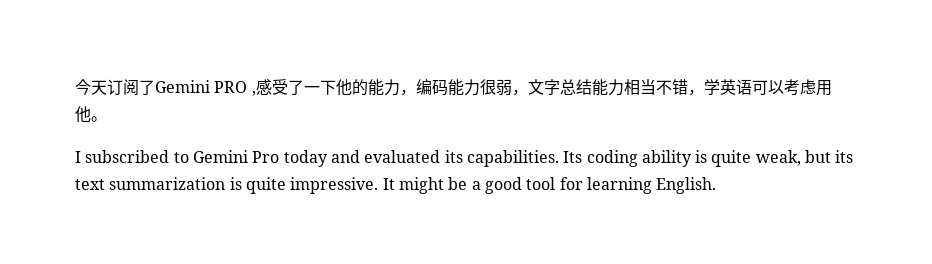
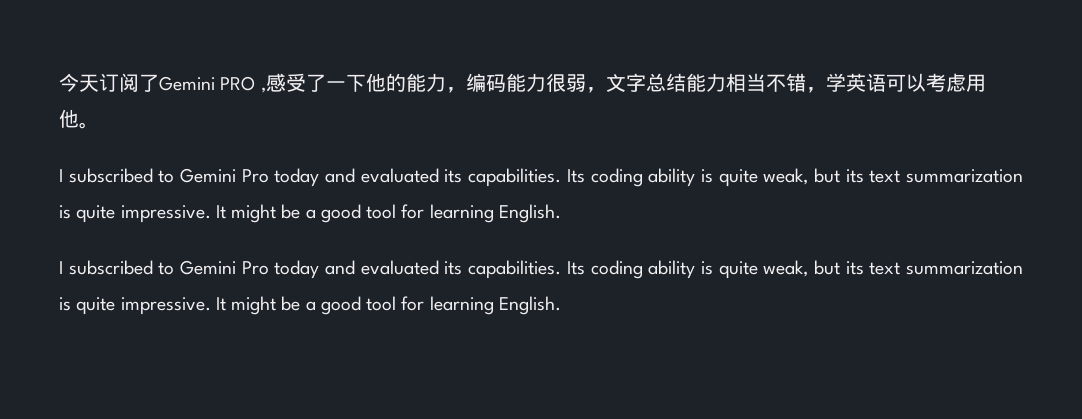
(717, 185) none -> [59,260,1024,279] [59,296,561,315] // I subscribed to Gemini Pro today and evaluated its capabilities. Its coding ability is quite weak, but its text summarization is quite impressive. It might be a good tool for learning English.

